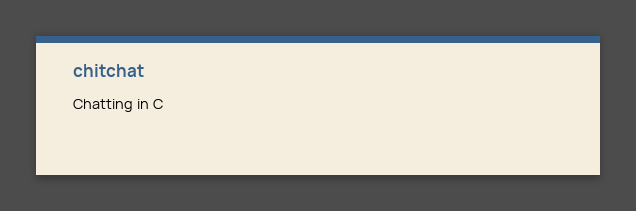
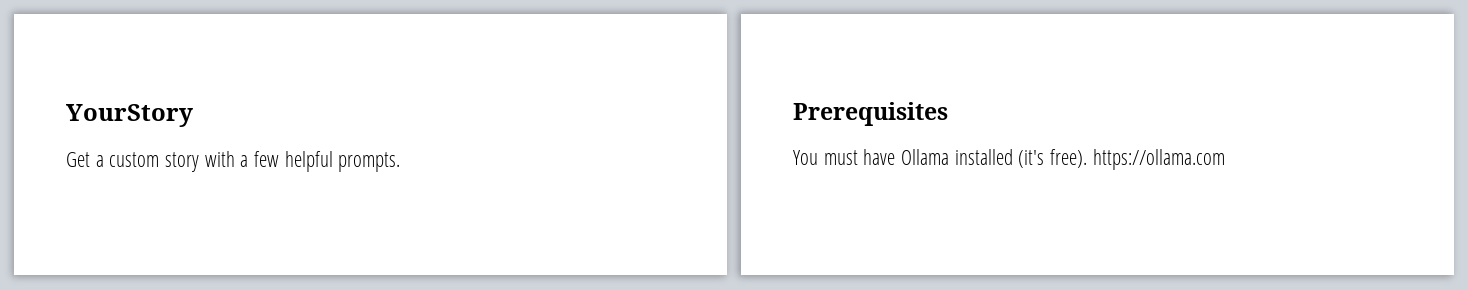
[73,64,144,77] [73,99,163,112] chitchat // Chatting in C -> [66,104,193,127] [66,151,401,172] [793,102,948,126] [793,149,1225,170] YourStory // Get a custom story with a few helpful prompts. // Prerequisites // You must have Ollama installed (it's free). https://ollama.com

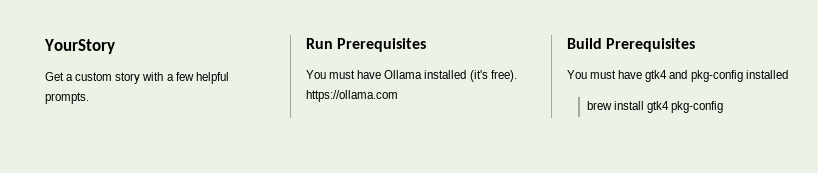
(401, 162) none -> [306,38,333,49] Run
(1225, 159) none -> [567,38,696,52] [567,70,788,82] [586,101,723,113] // Build Prerequisites // You must have gtk4 and pkg-config installed // brew install gtk4 pkg-config

